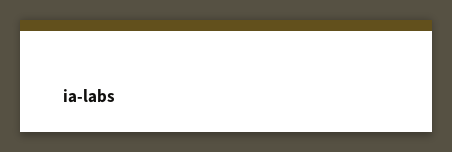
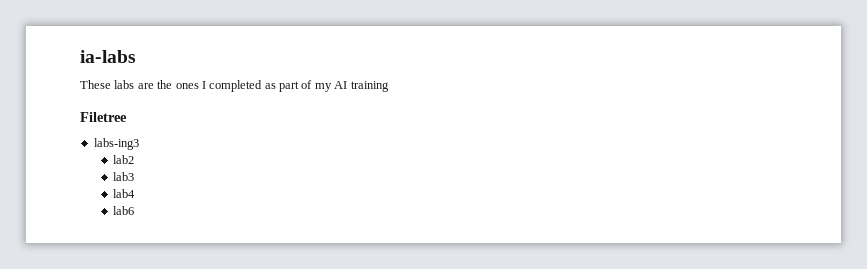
(115, 96) none -> [80,80,389,92] [80,112,127,122] [93,138,139,150] [113,155,135,164] [113,172,135,181] [113,189,136,198] [113,206,135,215] // These labs are the ones I completed as part of my AI training // Filetree // labs-ing3 // lab2 // lab3 // lab4 // lab6

